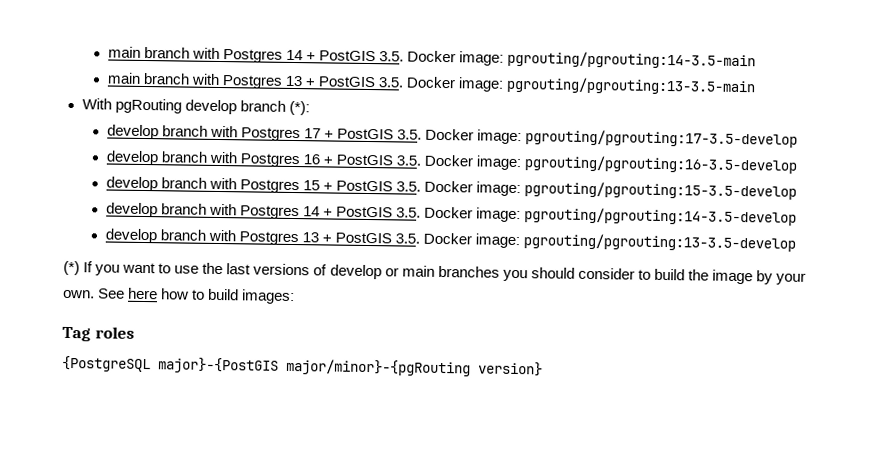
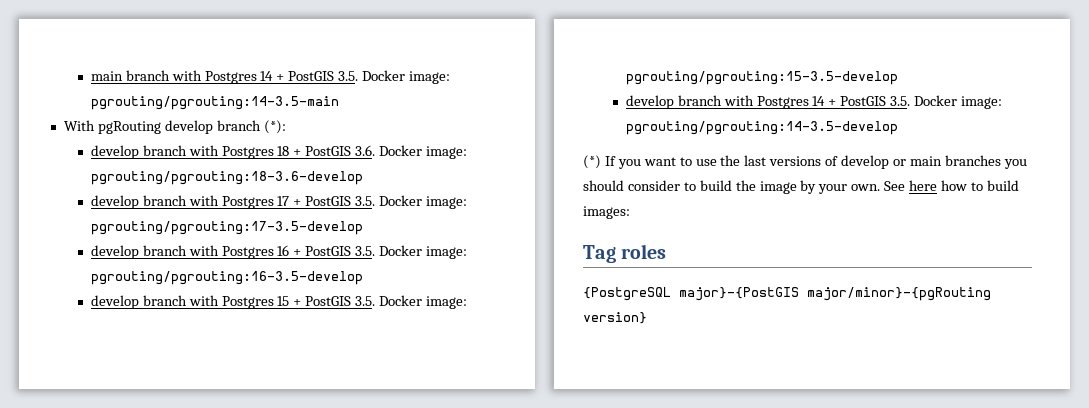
[106,72,757,96] // main branch with Postgres 13 + PostGIS 3.5. Docker image: pgrouting/pgrouting:13-3.5-main -> (339, 103) none
(310, 108) none -> [90,145,468,159] [90,171,363,185] // develop branch with Postgres 18 + PostGIS 3.6. Docker image: pgrouting/pgrouting:18-3.6-develop
[104,228,797,252] // develop branch with Postgres 13 + PostGIS 3.5. Docker image: pgrouting/pgrouting:13-3.5-develop -> (898, 128) none

